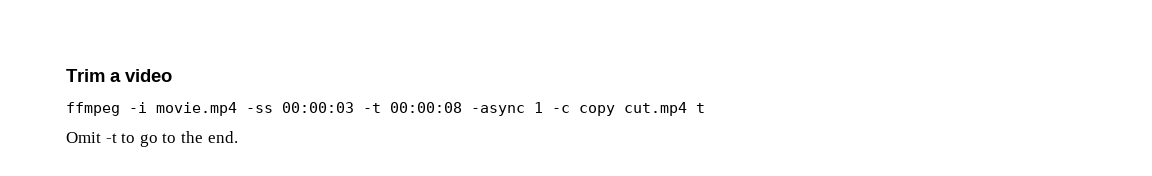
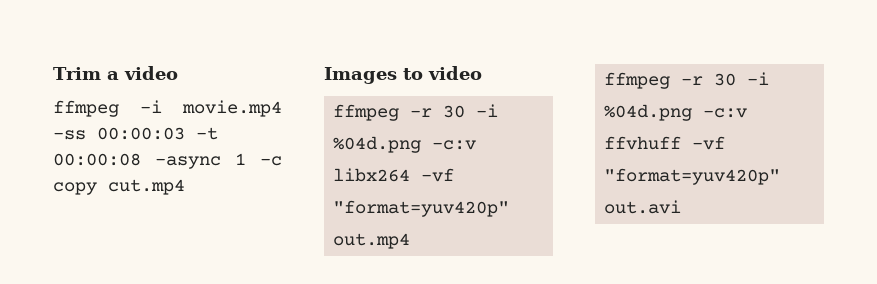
[696,103,705,113] [66,131,238,147] t // Omit -t to go to the end. -> [324,66,482,84] [333,104,498,121] [333,136,476,153] [333,168,454,182] [333,200,509,217] [333,233,410,249] [604,72,769,89] [604,104,747,121] [604,136,725,150] [604,168,780,185] [604,200,681,214] // Images to video // ffmpeg -r 30 -i %04d.png -c:v libx264 -vf "format=yuv420p" out.mp4 // ffmpeg -r 30 -i %04d.png -c:v ffvhuff -vf "format=yuv420p" out.avi

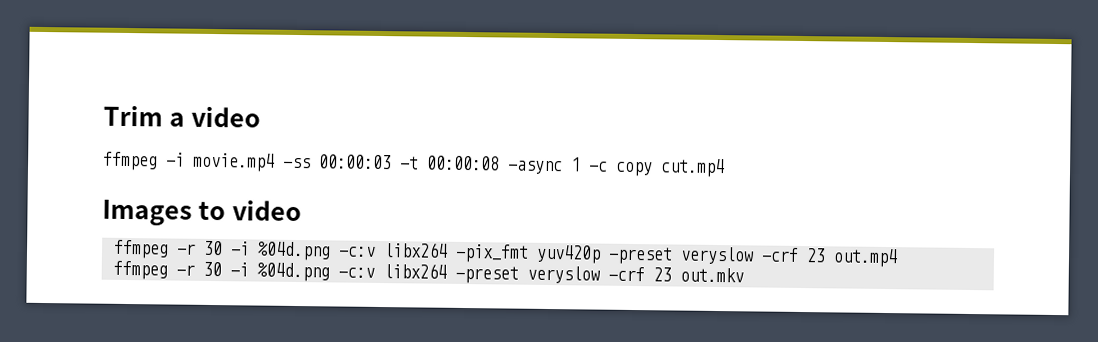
[421,168,454,182] [333,200,509,217] -vf "format=yuv420p" -> [454,243,826,265] -pix_fmt yuv420p -preset veryslow -crf 23
[604,136,725,150] [604,168,780,185] [604,200,681,214] ffvhuff -vf "format=yuv420p" out.avi -> [382,263,744,284] libx264 -preset veryslow -crf 23 out.mkv

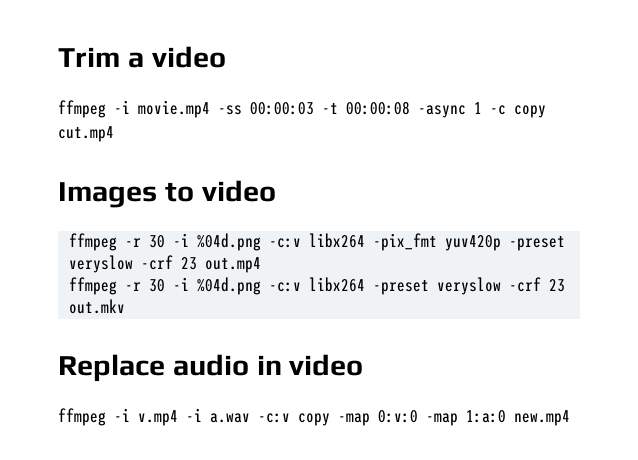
(744, 275) none -> [58,354,364,382] [58,408,570,426] // Replace audio in video // ffmpeg -i v.mp4 -i a.wav -c:v copy -map 0:v:0 -map 1:a:0 new.mp4

